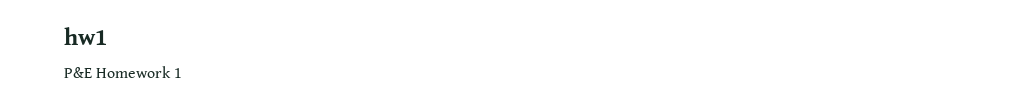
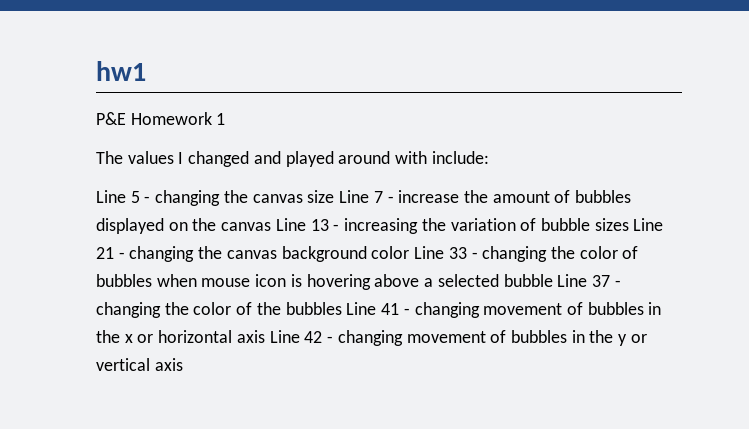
(183, 73) none -> [96,151,489,167] [96,190,632,206] [96,218,664,234] [96,246,639,262] [96,274,621,290] [96,302,662,318] [96,330,647,346] [96,358,183,371] // The values I changed and played around with include: // Line 5 - changing the canvas size Line 7 - increase the amount of bubbles displayed on the canvas Line 13 - increasing the variation of bubble sizes Line 21 - changing the canvas background color Line 33 - changing the color of bubbles when mouse icon is hovering above a selected bubble Line 37 - changing the color of the bubbles Line 41 - changing movement of bubbles in the x or horizontal axis Line 42 - changing movement of bubbles in the y or vertical axis

